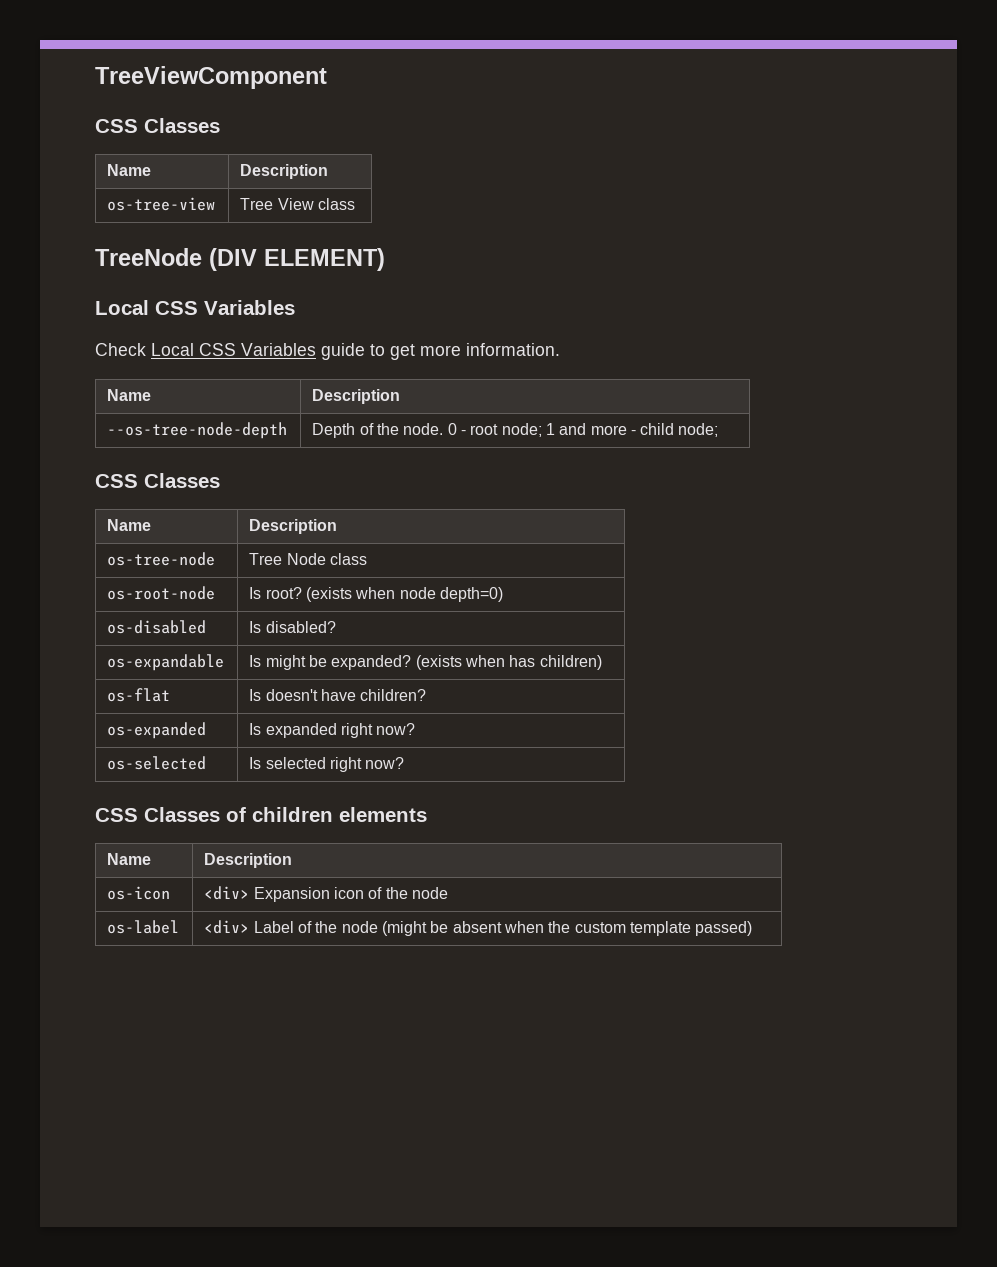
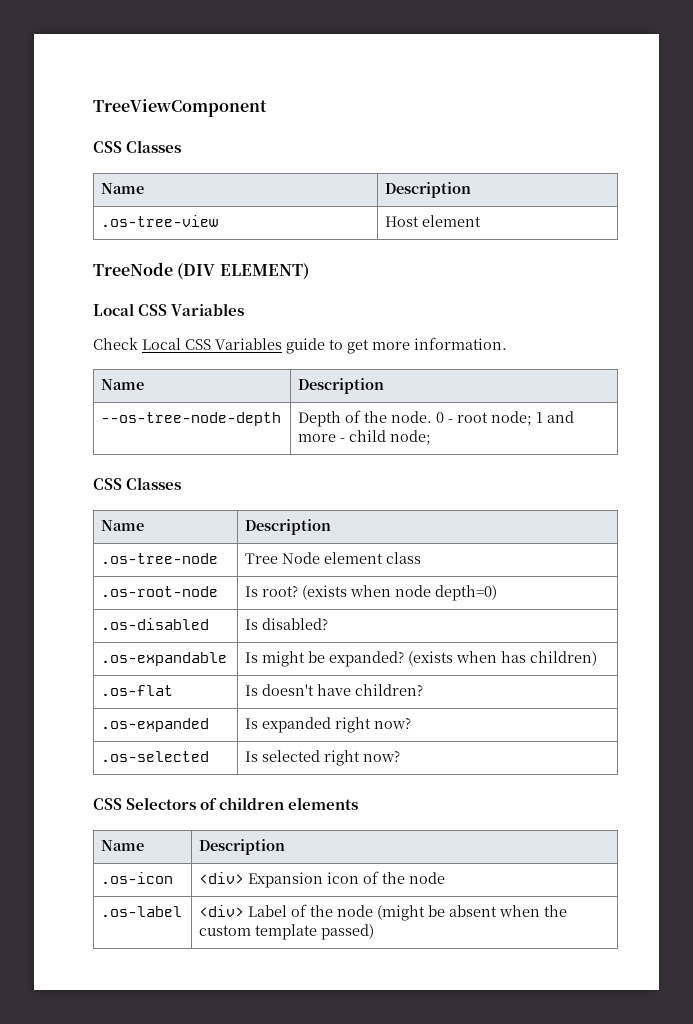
[107,197,216,211] [240,198,355,210] os-tree-view | Tree View class -> [101,215,219,227] [385,215,482,227] .os-tree-view | Host element
[107,552,216,566] os-tree-node -> [101,553,219,564] .os-tree-node
[329,553,367,565] [107,586,216,600] class // os-root-node -> [324,552,422,564] [101,586,219,597] element class // .os-root-node
[107,620,207,634] os-disabled -> [101,618,210,630] .os-disabled
[107,654,225,671] os-expandable -> [101,652,228,666] .os-expandable
[107,688,171,702] os-flat -> [101,685,174,696] .os-flat
[107,722,207,739] os-expanded -> [101,718,210,732] .os-expanded
[107,756,207,770] os-selected -> [101,751,210,762] .os-selected
[144,807,220,822] Classes -> [126,797,197,810] Selectors
[107,886,171,900] os-icon -> [101,872,174,884] .os-icon
[107,920,180,934] os-label -> [101,906,183,917] .os-label

